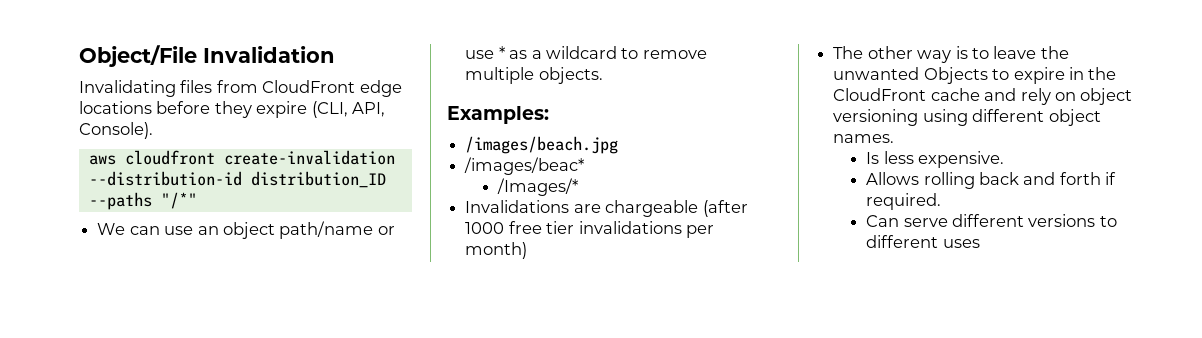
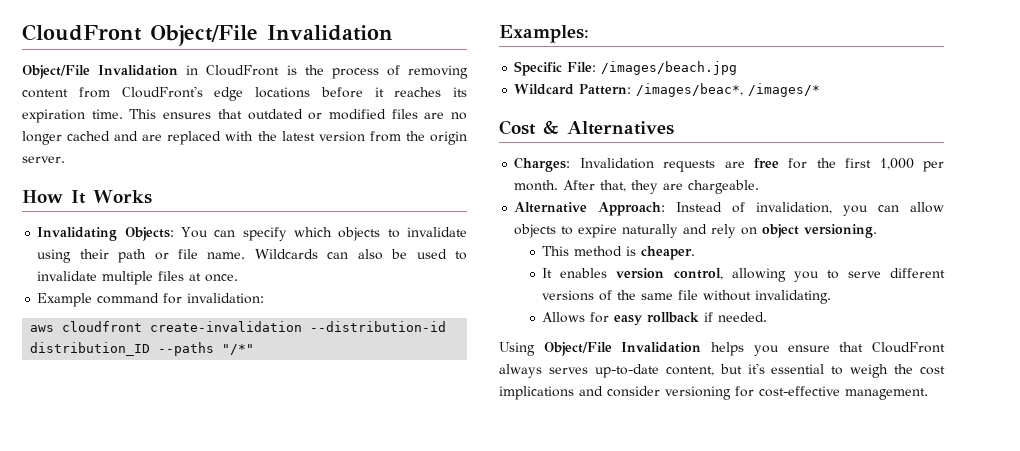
(79, 56) none -> [22,24,142,41] CloudFront
[79,80,402,97] [79,101,386,118] [79,122,153,139] Invalidating files from CloudFront edge locations before they expire (CLI, API, Console). -> [22,65,468,79] [22,86,467,101] [22,109,467,123] [22,131,467,145] [22,156,65,163] [22,190,152,204] [37,227,467,241] [37,249,468,263] [37,271,239,285] [37,293,265,307] Object/File Invalidation in CloudFront is the process of removing content from CloudFront's edge locations before it reaches its expiration time. This ensures that outdated or modified files are no longer cached and are replaced with the latest version from the origin server. // How It Works // Invalidating Objects: You can specify which objects to invalidate using their path or file name. Wildcards can also be used to invalidate multiple files at once. // Example command for invalidation:
[97,221,395,239] [465,46,707,59] [465,67,603,84] // We can use an object path/name or use * as a wildcard to remove multiple objects. -> (255, 349) none
(549, 115) none -> [514,61,597,76] Specific File:
[464,157,585,175] [497,178,579,196] [465,200,748,217] [465,221,714,238] [465,242,528,259] [833,46,1069,63] [833,67,1117,84] [833,88,1133,105] [833,109,1101,126] [833,134,895,143] [866,151,1005,168] [866,172,1117,189] [866,193,942,210] [866,214,1117,227] [866,235,980,248] /images/beac* // /Images/* // Invalidations are chargeable (after 1000 free tier invalidations per month) // The other way is to leave the unwanted Objects to expire in the CloudFront cache and rely on object versioning using different object names. // Is less expensive. // Allows rolling back and forth if required. // Can serve different versions to different uses -> [514,83,821,97] [499,120,674,135] [514,157,944,172] [514,180,760,194] [514,202,944,216] [514,224,878,238] [542,246,696,260] [542,268,945,282] [542,290,832,304] [542,312,768,326] [499,342,945,356] [499,363,945,378] [499,386,928,400] Wildcard Pattern: /images/beac*, /images/* // Cost & Alternatives // Charges: Invalidation requests are free for the first 1,000 per month. After that, they are chargeable. // Alternative Approach: Instead of invalidation, you can allow objects to expire naturally and rely on object versioning. // This method is cheaper. // It enables version control, allowing you to serve different versions of the same file without invalidating. // Allows for easy rollback if needed. // Using Object/File Invalidation helps you ensure that CloudFront always serves up-to-date content, but it's essential to weigh the cost implications and consider versioning for cost-effective management.

